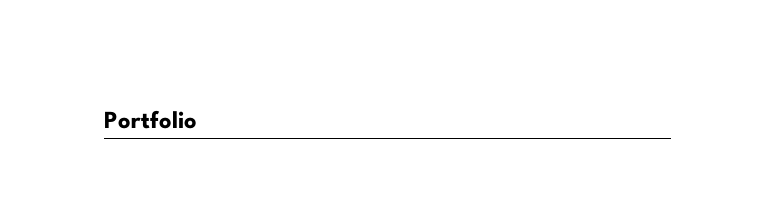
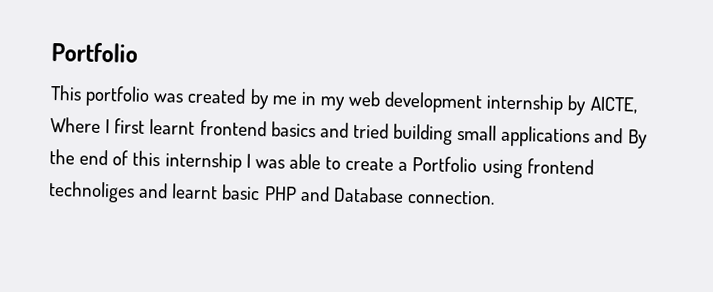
[104,110,197,129] Portfolio -> [51,42,138,63] [50,85,638,116] [50,117,648,149] [49,149,594,179] [48,181,495,205] Portfolio // This portfolio was created by me in my web development internship by AICTE, Where I first learnt frontend basics and tried building small applications and By the end of this internship I was able to create a Portfolio using frontend technoliges and learnt basic PHP and Database connection.

